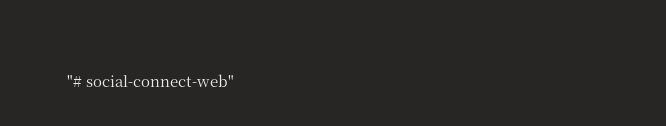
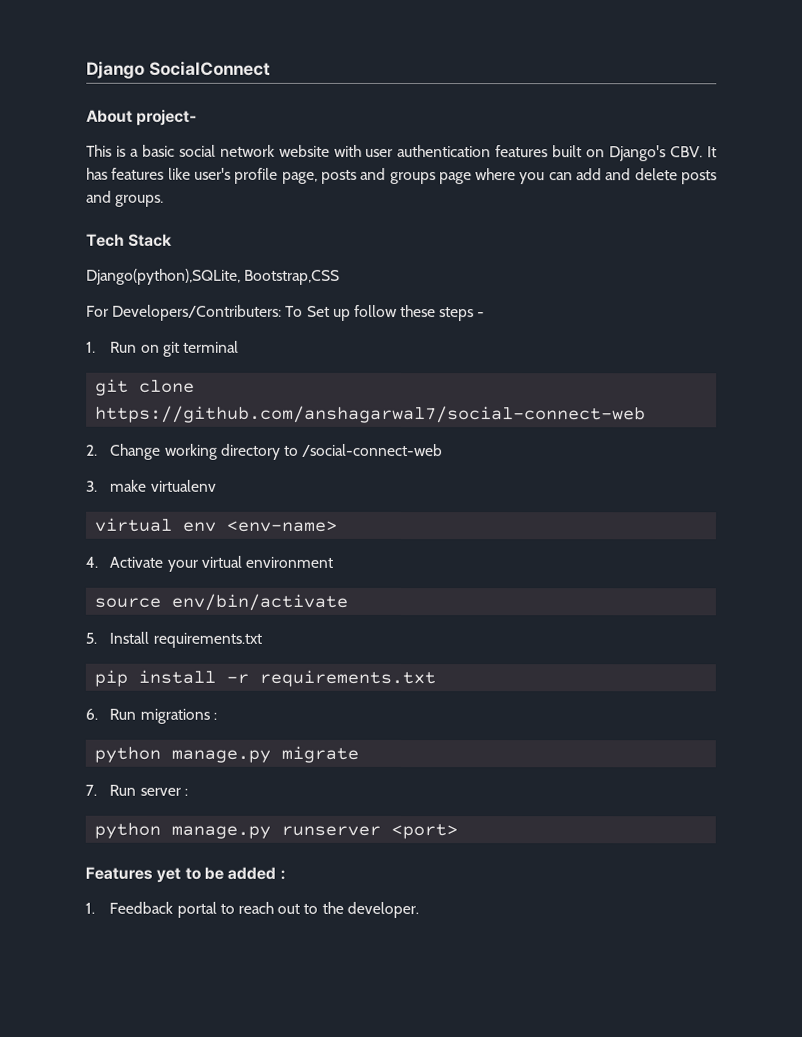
[67,74,235,87] "# social-connect-web" -> [86,60,271,79] [86,109,198,126] [86,144,717,162] [86,167,717,185] [86,190,165,207] [86,233,173,247] [86,268,341,285] [86,304,486,322] [86,340,240,357] [95,378,196,396] [95,405,647,424] [86,443,444,460] [86,479,217,492] [94,517,338,532] [85,555,334,572] [94,593,349,611] [85,631,262,648] [94,669,437,688] [85,708,217,724] [94,745,360,763] [85,784,188,796] [94,822,459,840] [85,866,286,883] [85,901,419,919] Django SocialConnect // About project- // This is a basic social network website with user authentication features built on Django's CBV. It has features like user's profile page, posts and groups page where you can add and delete posts and groups. // Tech Stack // Django(python),SQLite, Bootstrap,CSS // For Developers/Contributers: To Set up follow these steps - // 1. Run on git terminal // git clone https://github.com/anshagarwal7/social-connect-web // 2. Change working directory to /social-connect-web // 3. make virtualenv // virtual env <env-name> // 4. Activate your virtual environment // source env/bin/activate // 5. Install requirements.txt // pip install -r requirements.txt // 6. Run migrations : // python manage.py migrate // 7. Run server : // python manage.py runserver <port> // Features yet to be added : // 1. Feedback portal to reach out to the developer.

